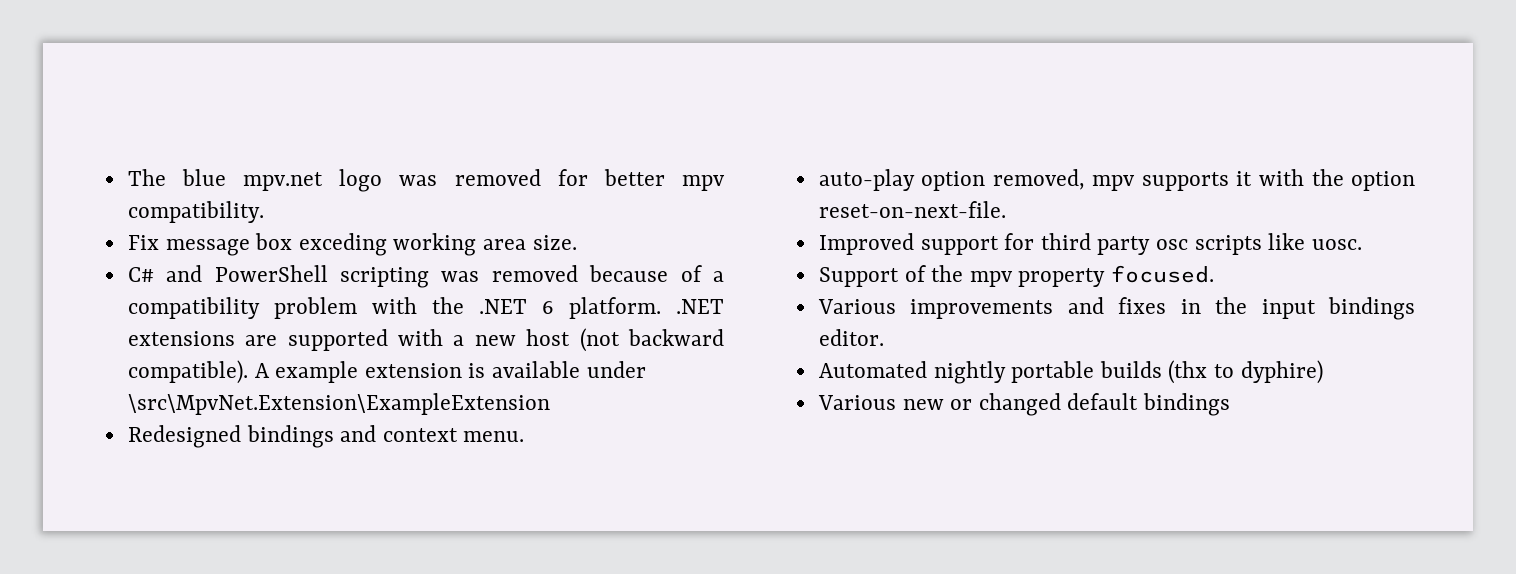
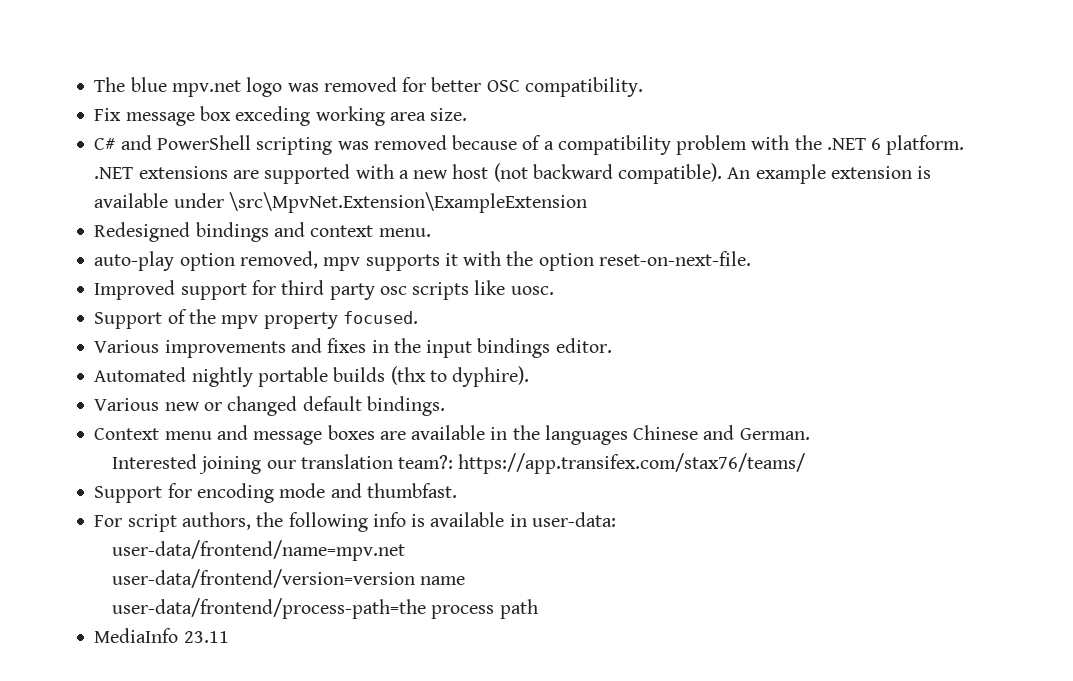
[682,175,726,191] mpv -> [486,80,520,92] OSC
[254,363,270,378] A -> [727,167,751,179] An
[1240,360,1323,384] dyphire) -> [452,366,530,387] dyphire).
[1143,393,1231,416] bindings -> [366,396,445,416] [94,425,810,445] [111,453,806,474] [94,483,457,503] [94,512,616,532] [111,540,405,561] [111,569,466,588] [111,598,538,619] [94,628,229,643] bindings. // Context menu and message boxes are available in the languages Chinese and German. // Interested joining our translation team?: https://app.transifex.com/stax76/teams/ // Support for encoding mode and thumbfast. // For script authors, the following info is available in user-data: // user-data/frontend/name=mpv.net // user-data/frontend/version=version name // user-data/frontend/process-path=the process path // MediaInfo 23.11

